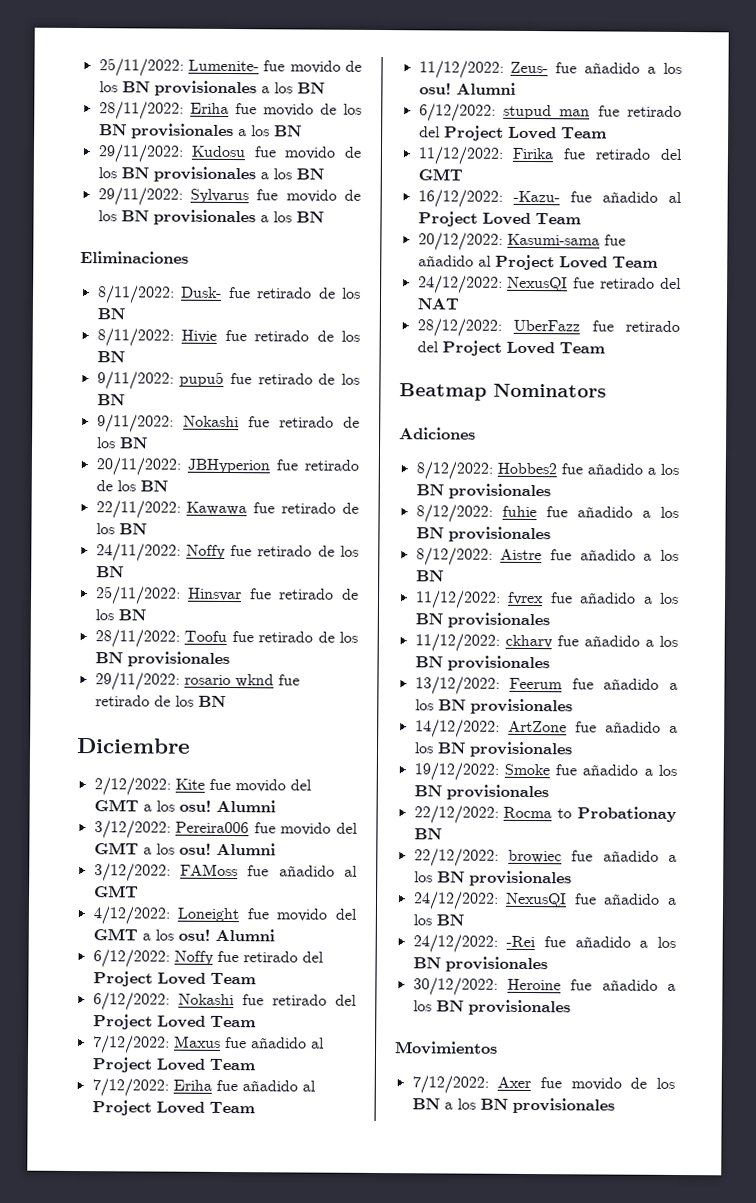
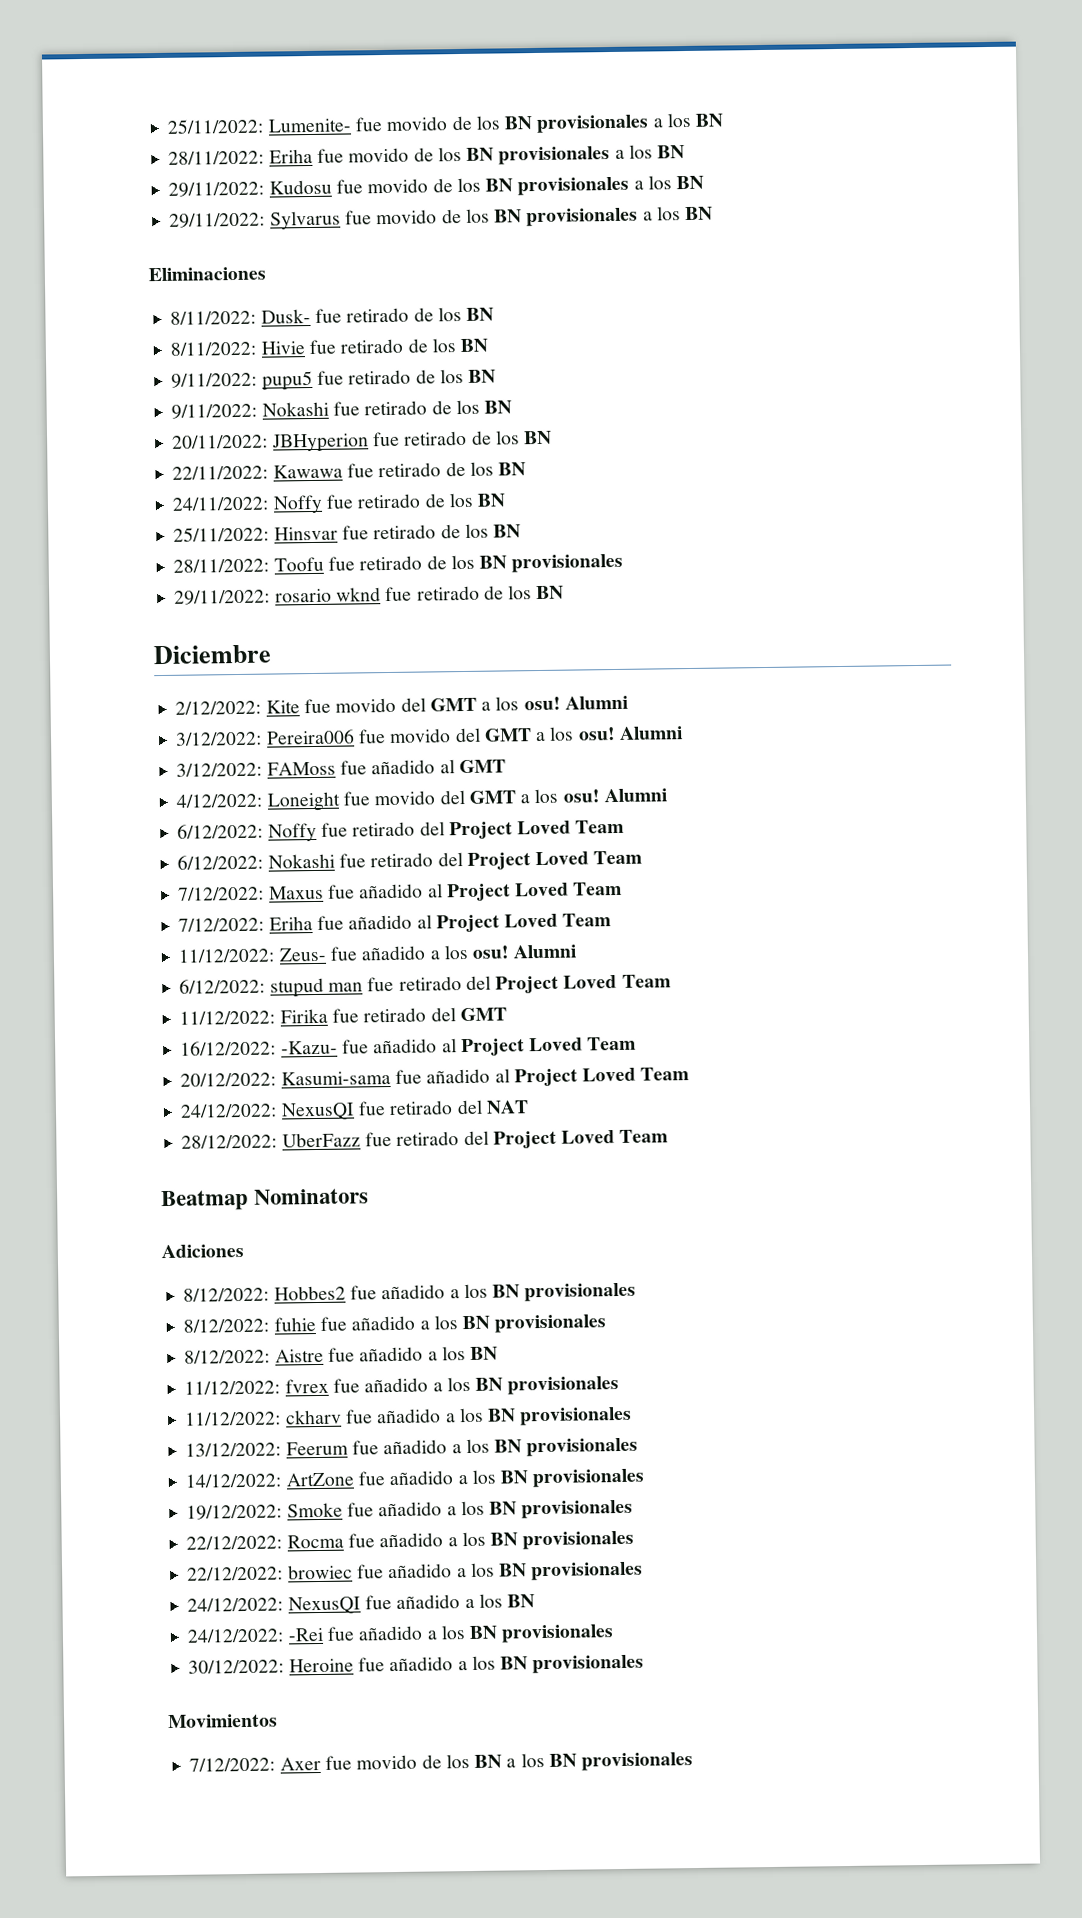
[557,806,677,822] [413,828,442,840] to Probationay BN -> [347,1530,635,1550] fue añadido a los BN provisionales

